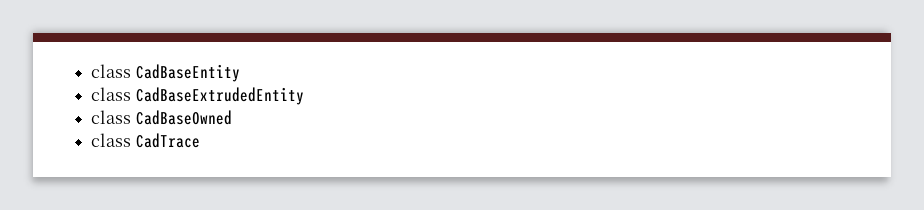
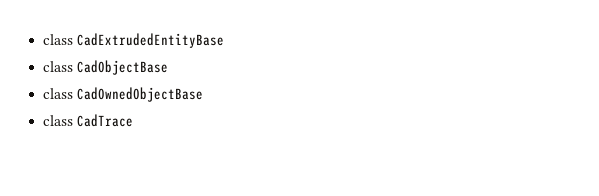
[91,64,240,82] [91,87,304,105] [91,110,232,125] class CadBaseEntity // class CadBaseExtrudedEntity // class CadBaseOwned -> [43,33,225,48] [43,60,169,75] [43,87,204,102] class CadExtrudedEntityBase // class CadObjectBase // class CadOwnedObjectBase

